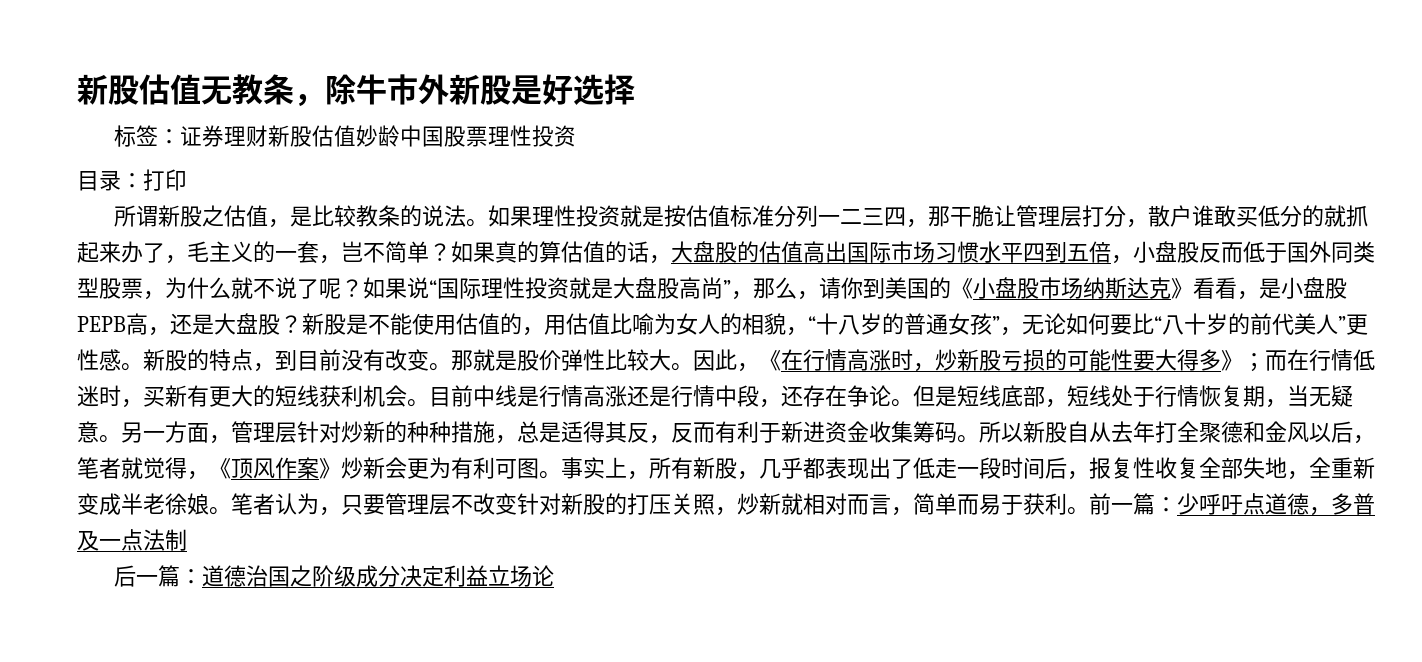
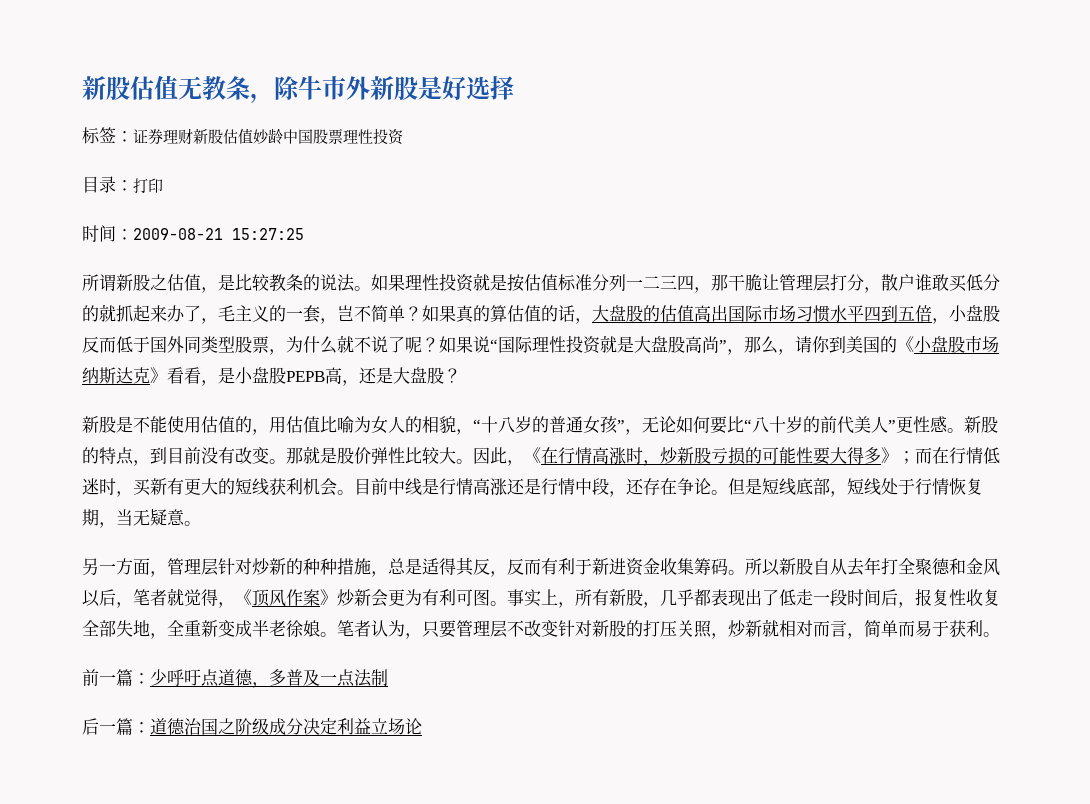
(187, 180) none -> [82,225,304,242] // 时间：2009-08-21 15:27:25
(302, 324) none -> (461, 375) //
(121, 439) none -> (201, 523) //
(1089, 511) none -> (1000, 634) //

